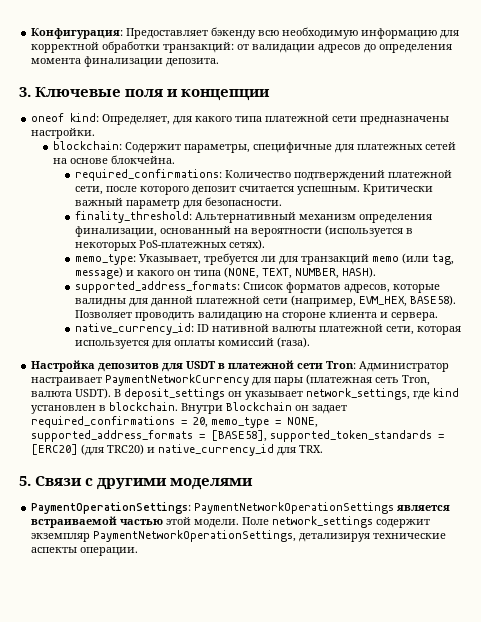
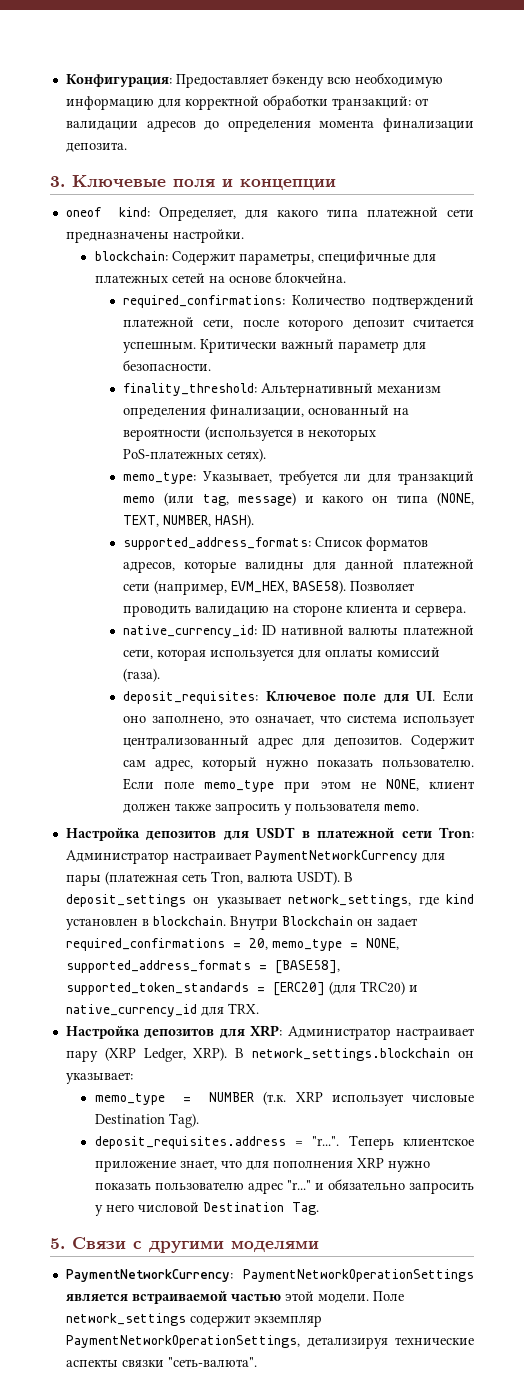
(310, 342) none -> [123,690,474,704] [123,715,475,727] [123,735,475,749] [123,757,474,771] [123,778,475,793] [123,803,420,815] // deposit_requisites: Ключевое поле для UI. Если оно заполнено, это означает, что система использует централизованный адрес для депозитов. Содержит сам адрес, который нужно показать пользователю. Если поле memo_type при этом не NONE, клиент должен также запросить у пользователя memo.
(324, 449) none -> [65,1025,476,1040] [65,1047,474,1062] [65,1072,133,1084] [94,1091,474,1106] [94,1113,199,1128] [94,1135,475,1150] [94,1158,430,1172] [94,1179,474,1194] [94,1202,319,1216] // Настройка депозитов для XRP: Администратор настраивает пару (XRP Ledger, XRP). В network_settings.blockchain он указывает: // memo_type = NUMBER (т.к. XRP использует числовые Destination Tag). // deposit_requisites.address = "r...". Теперь клиентское приложение знает, что для пополнения XRP нужно показать пользователю адрес "r..." и обязательно запросить у него числовой Destination Tag.
[31,502,192,514] PaymentOperationSettings: -> [65,1269,233,1282] PaymentNetworkCurrency:
[80,547,139,556] операции. -> [121,1357,257,1367] связки "сеть-валюта".

